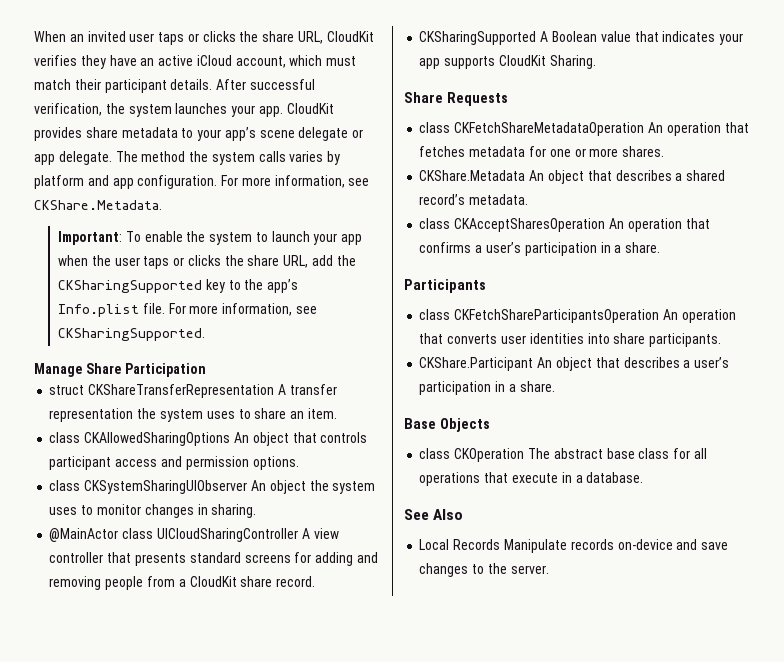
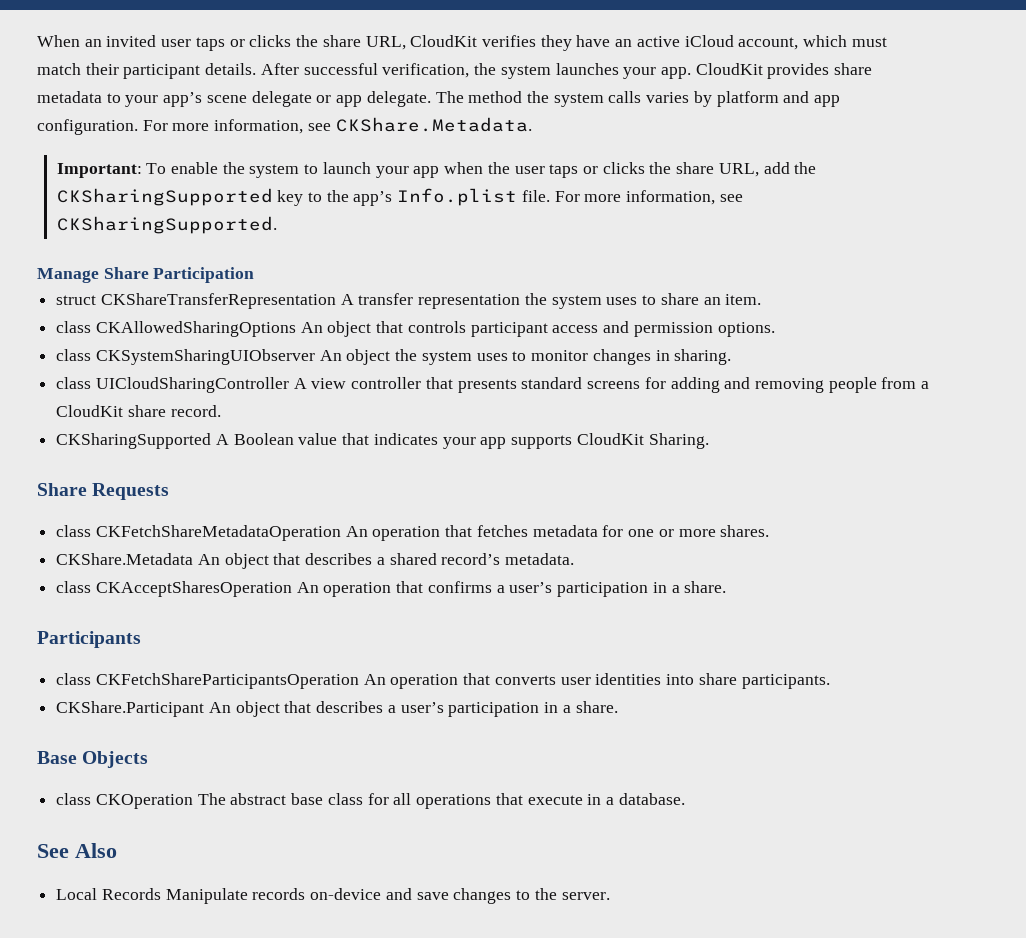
[49,528,119,542] @MainActor -> (732, 357) none

